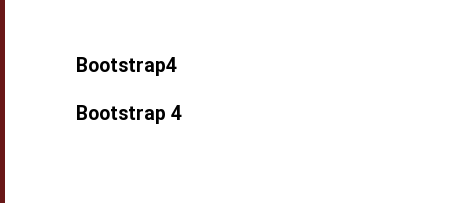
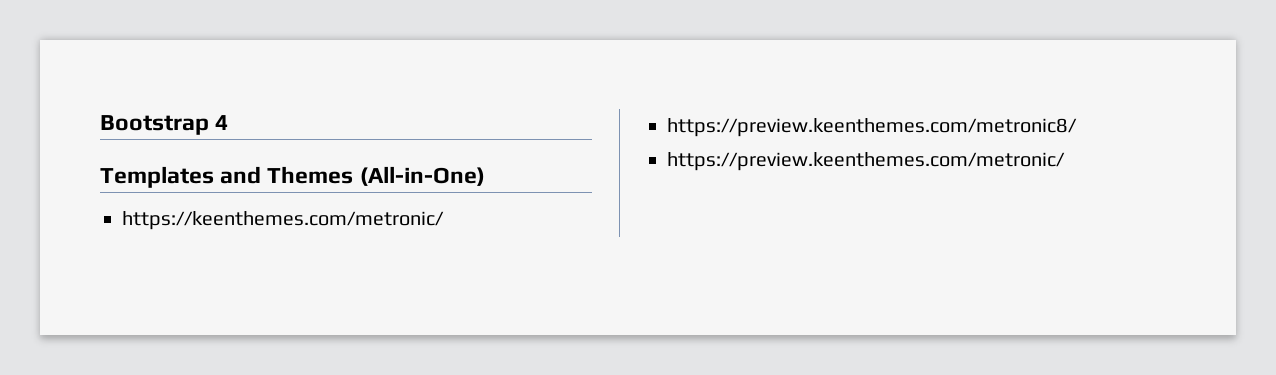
[76,57,177,76] Bootstrap4 // -> (100, 125) none
(183, 112) none -> [100,166,485,188] [122,211,444,230] [667,118,1077,137] [667,152,1065,171] // Templates and Themes (All-in-One) // https://keenthemes.com/metronic/ // https://preview.keenthemes.com/metronic8/ // https://preview.keenthemes.com/metronic/

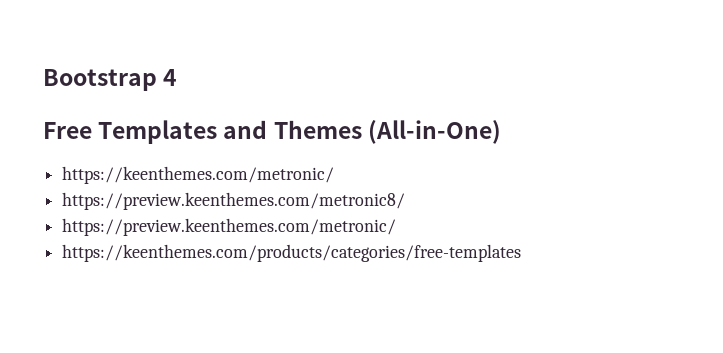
(229, 122) none -> [43,122,92,139] Free
(1065, 161) none -> [62,244,522,262] // https://keenthemes.com/products/categories/free-templates

